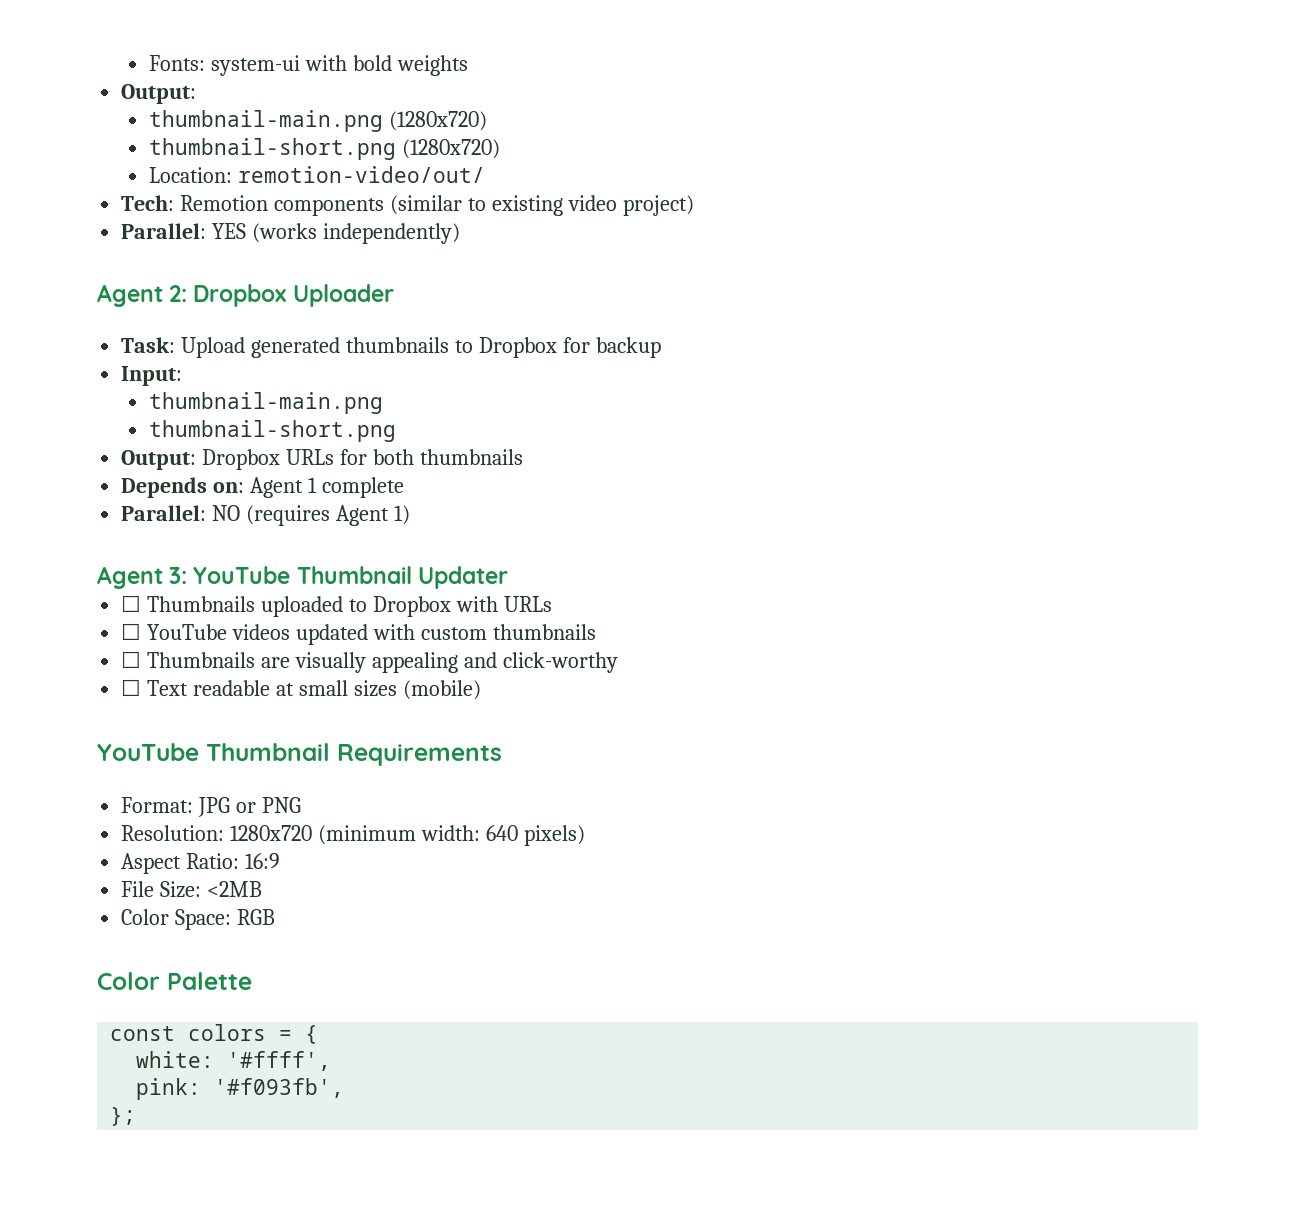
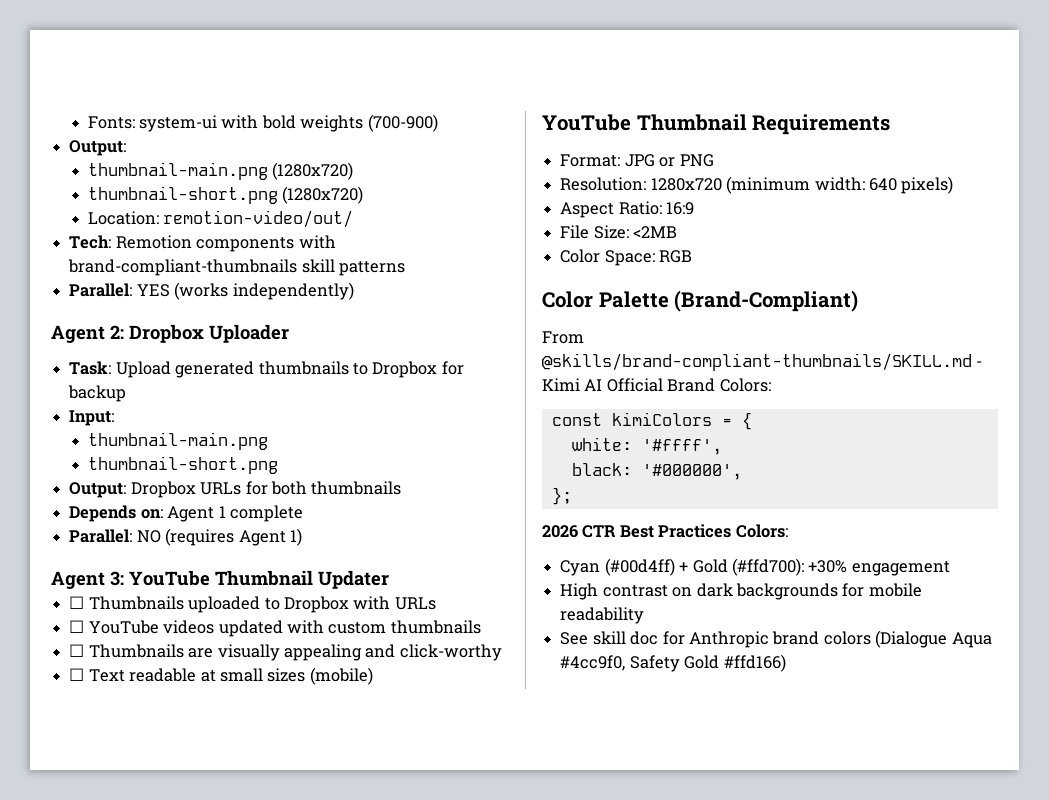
(468, 65) none -> [367,114,438,132] (700-900)
[390,195,694,216] (similar to existing video project) -> [298,235,336,249] [68,259,406,276] with brand-compliant-thumbnails skill patterns
(252, 981) none -> [674,290,859,312] [542,331,584,344] [542,353,983,371] [542,378,771,392] (Brand-Compliant) // From @skills/brand-compliant-thumbnails/SKILL.md - Kimi AI Official Brand Colors:
[188,1024,267,1041] colors -> [611,412,712,426] kimiColors
[136,1078,345,1100] pink: '#f093fb', -> [571,463,742,480] black: '#000000',
(137, 1116) none -> [542,524,788,538] [560,558,950,576] [560,583,922,600] [560,607,645,624] [560,630,992,648] [560,654,786,672] // 2026 CTR Best Practices Colors: // Cyan (#00d4ff) + Gold (#ffd700): +30% engagement // High contrast on dark backgrounds for mobile readability // See skill doc for Anthropic brand colors (Dialogue Aqua #4cc9f0, Safety Gold #ffd166)

